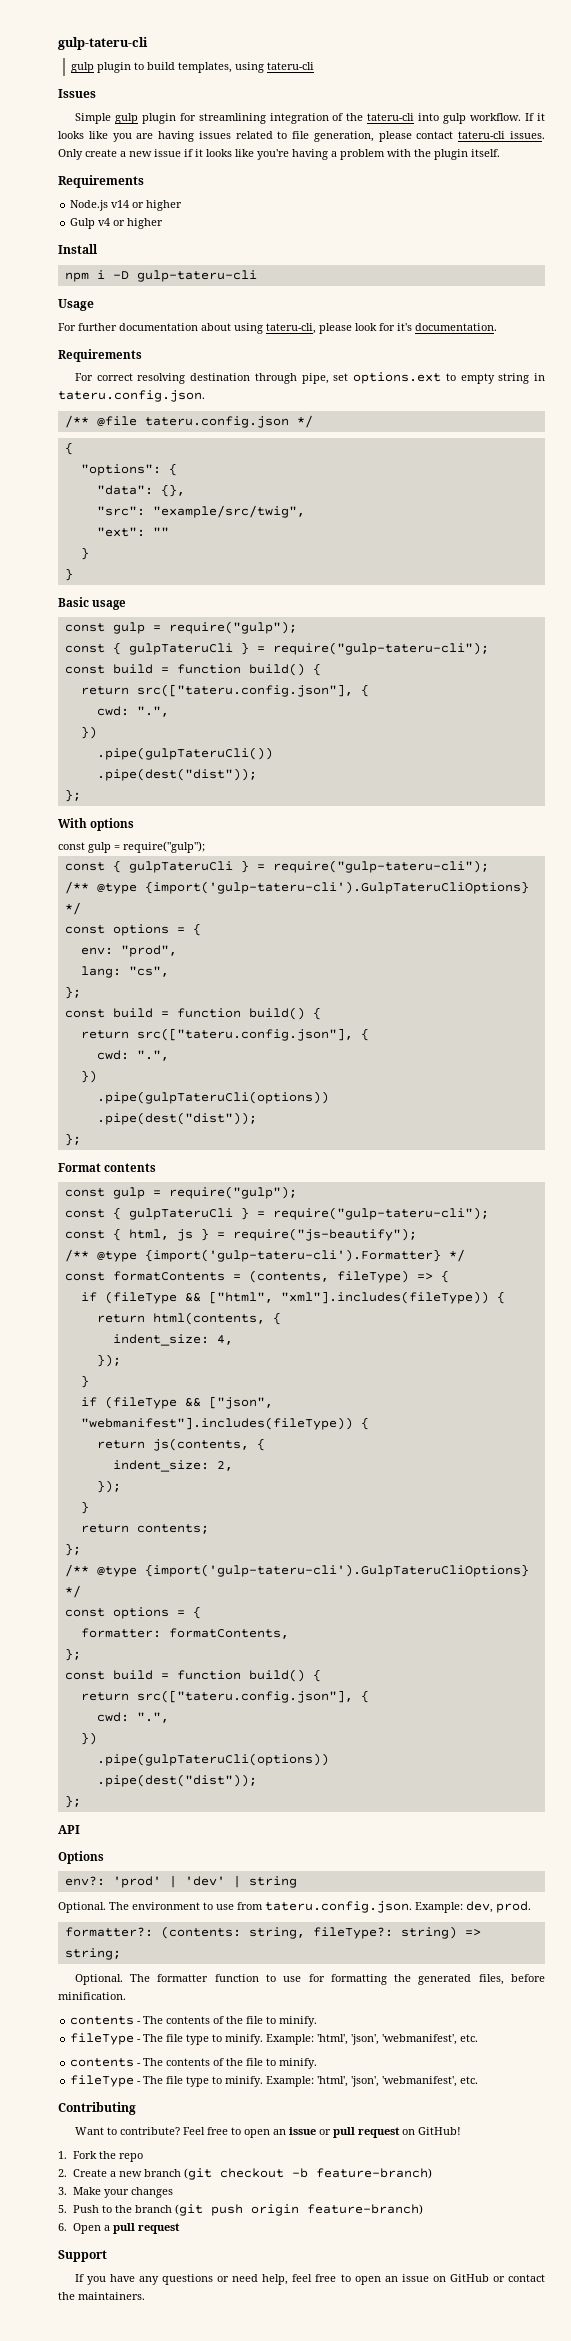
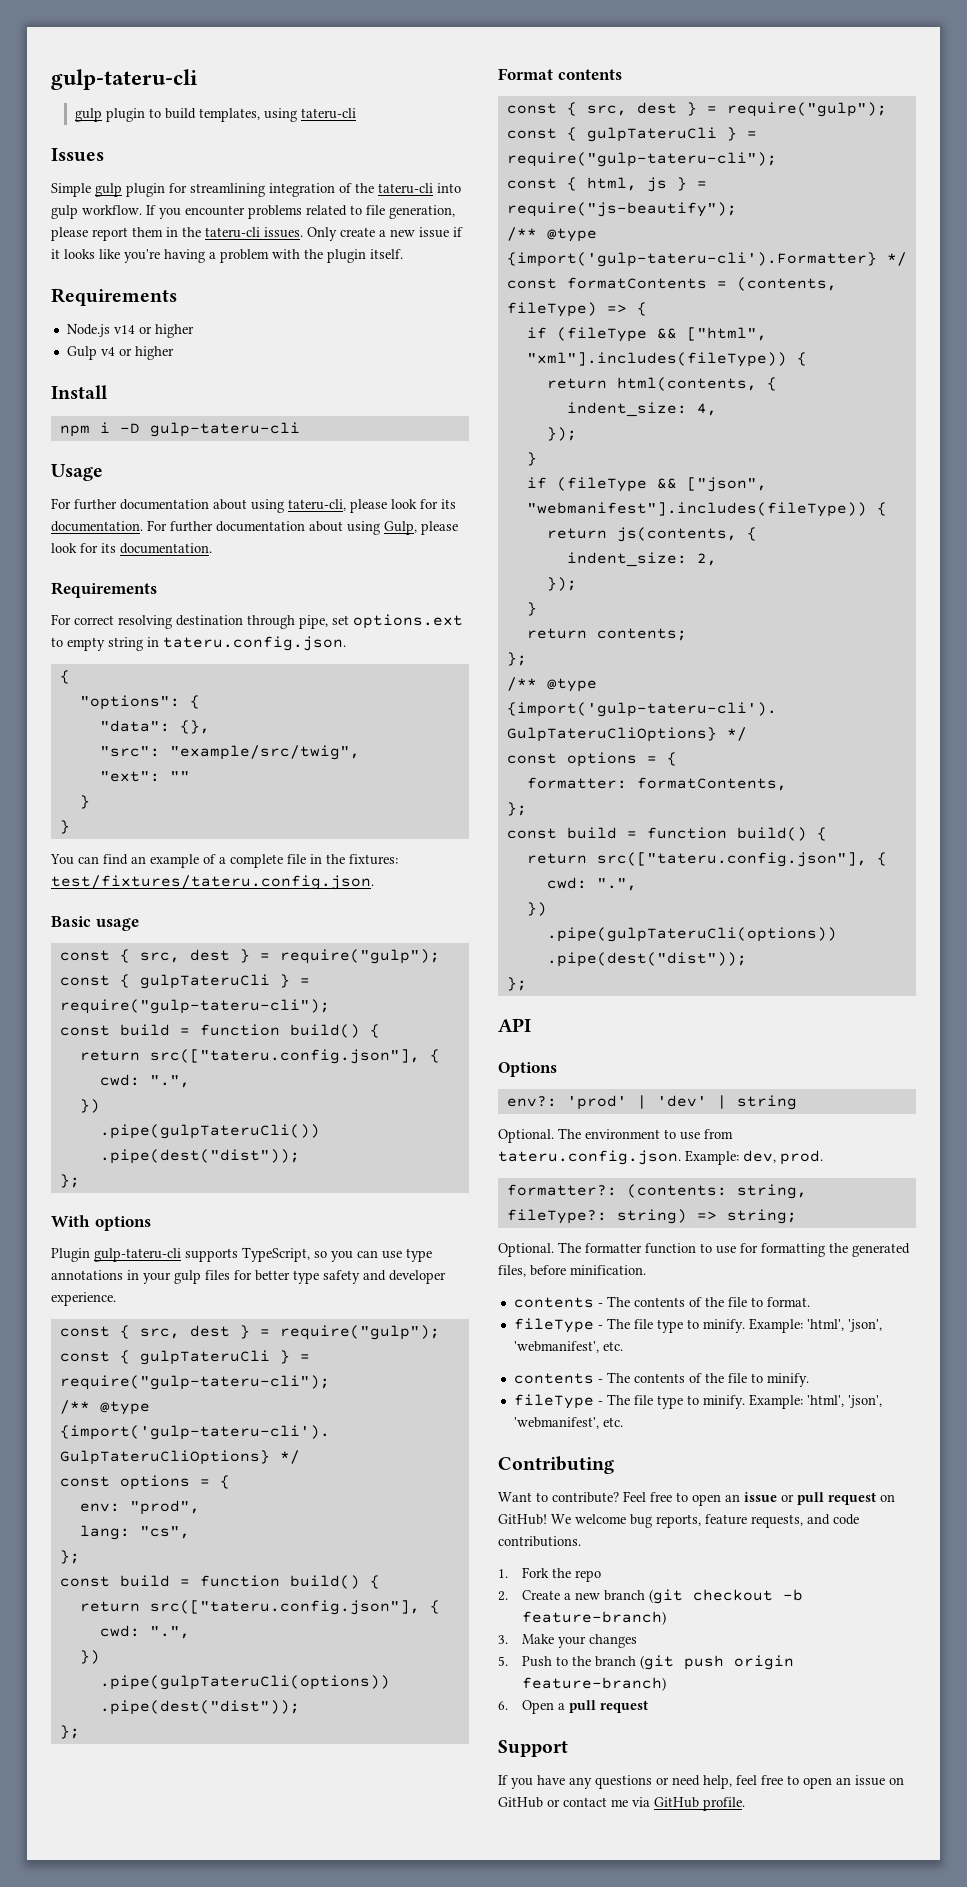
[537,113,545,121] [58,131,231,142] it looks like you are having issues -> [159,205,302,219] you encounter problems
[416,131,454,139] contact -> [92,227,201,241] report them in the
[397,323,412,331] it's -> [441,499,456,509] [51,520,458,535] [51,543,116,553] its documentation. For further documentation about using Gulp, please look for its
[64,415,313,428] // /** @file tateru.config.json */ -> (346, 643) none
(73, 574) none -> [50,854,398,868] [51,875,374,890] // You can find an example of a complete file in the fixtures: test/fixtures/tateru.config.json.
[112,622,145,634] gulp -> [119,949,250,963] { src, dest }
[58,842,111,853] const gulp -> [51,1247,432,1262] [51,1270,446,1284] [51,1292,116,1306] [59,1325,250,1339] Plugin gulp-tateru-cli supports TypeScript, so you can use type annotations in your gulp files for better type safety and developer experience. // const { src, dest }
[112,1187,145,1199] gulp -> [566,102,697,116] { src, dest }
[279,2016,318,2027] minify. -> [766,1297,810,1307] format.
(461, 2131) none -> [551,1514,859,1528] [498,1536,581,1547] We welcome bug reports, feature requests, and code contributions.
[58,2292,145,2300] the maintainers. -> [611,1797,745,1811] me via GitHub profile.

